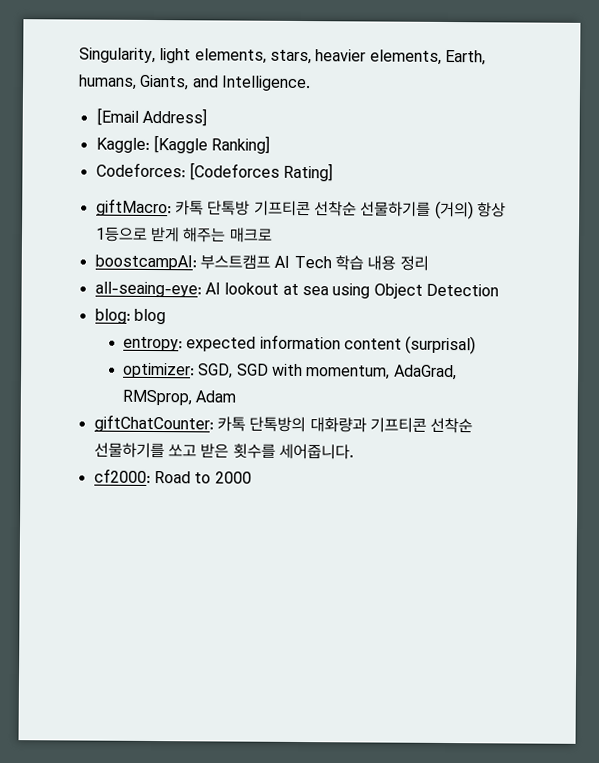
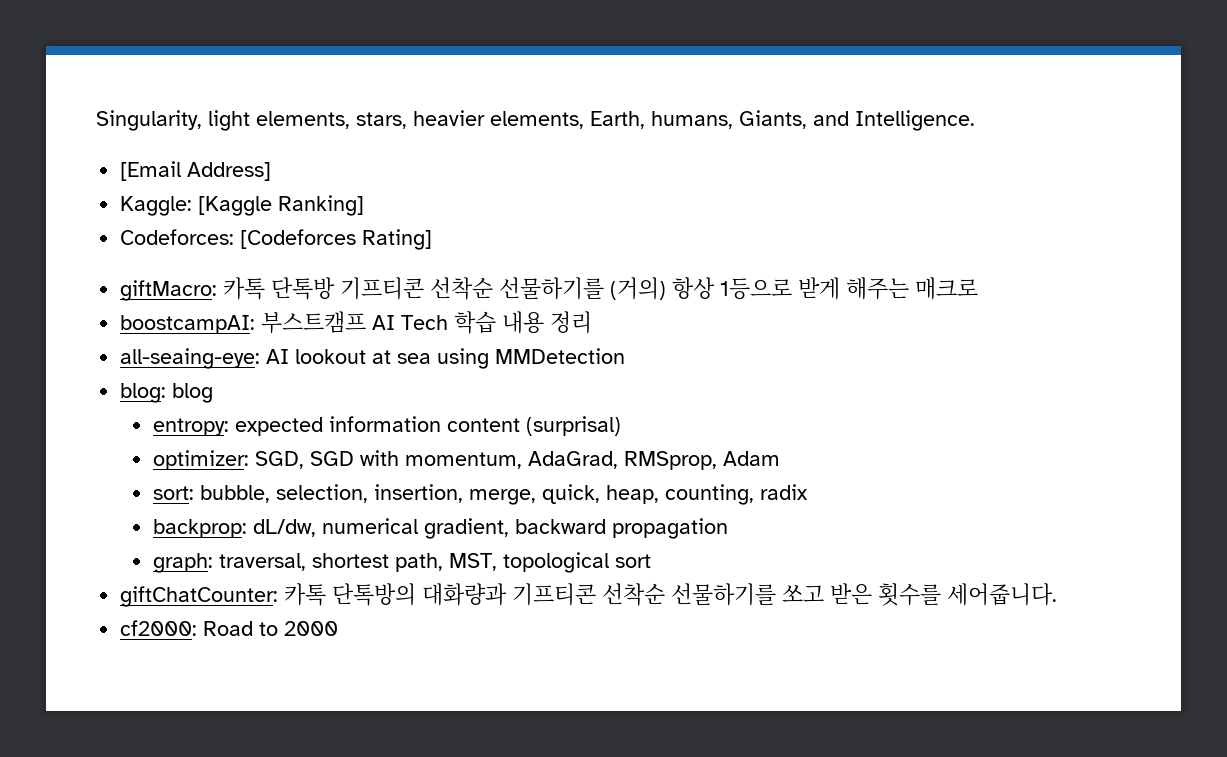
[373,283,499,299] Object Detection -> [495,348,626,364] MMDetection
(237, 396) none -> [153,484,809,505] [153,518,729,539] [153,552,652,573] // sort: bubble, selection, insertion, merge, quick, heap, counting, radix // backprop: dL/dw, numerical gradient, backward propagation // graph: traversal, shortest path, MST, topological sort

